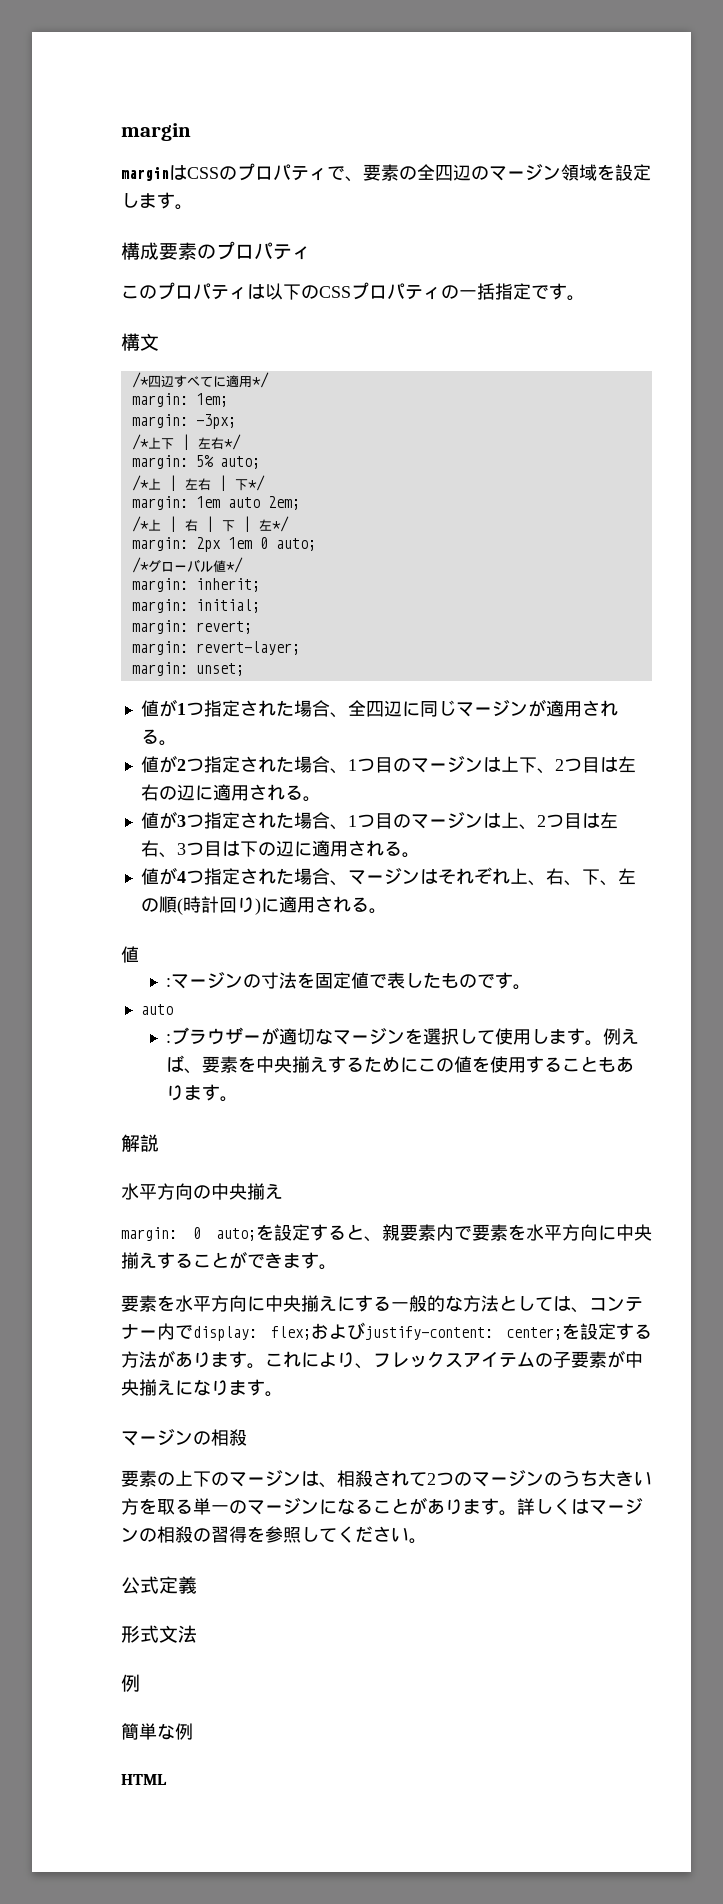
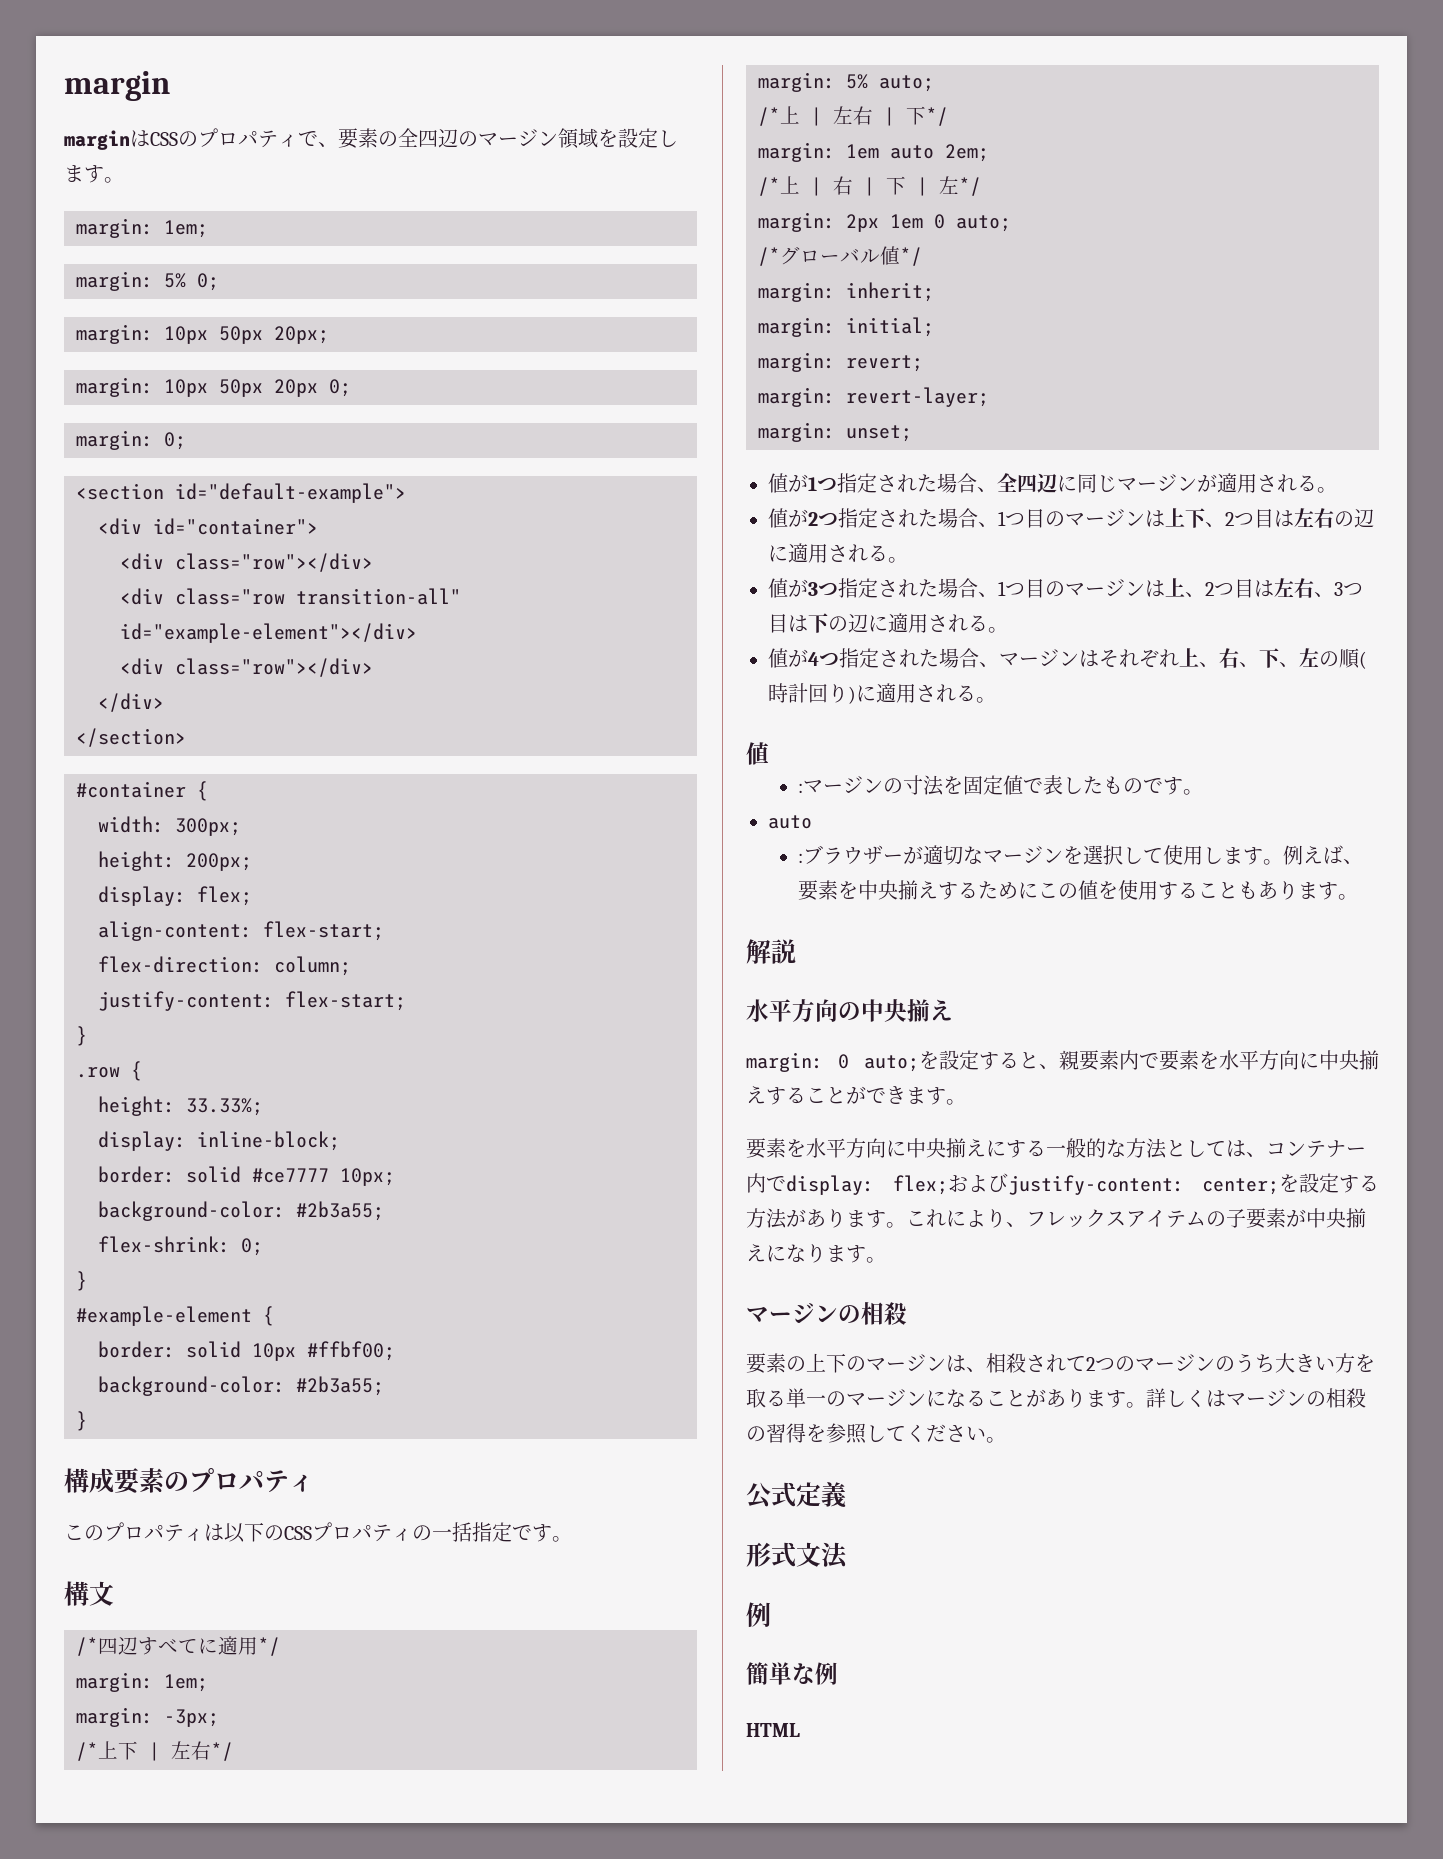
(193, 207) none -> [76,218,208,238] [76,271,219,291] [76,324,329,344] [76,377,351,397] [76,430,186,450] [76,483,406,503] [98,518,318,535] [120,553,373,572] [120,588,461,605] [120,623,417,643] [120,658,373,677] [98,693,164,712] [76,728,186,747] [76,781,208,801] [98,816,241,836] [98,851,252,871] [98,886,252,906] [98,921,384,941] [98,956,351,976] [98,991,406,1011] [76,1026,87,1046] [76,1061,142,1081] [98,1096,263,1116] [98,1131,340,1151] [98,1166,395,1186] [98,1201,384,1221] [98,1236,263,1256] [76,1271,87,1291] [76,1306,274,1326] [98,1341,395,1361] [98,1376,384,1396] [76,1411,87,1431] // margin: 1em; // margin: 5% 0; // margin: 10px 50px 20px; // margin: 10px 50px 20px 0; // margin: 0; // <section id="default-example"> // <div id="container"> // <div class="row"></div> // <div class="row transition-all" id="example-element"></div> // <div class="row"></div> // </div> // </section> // #container { // width: 300px; // height: 200px; // display: flex; // align-content: flex-start; // flex-direction: column; // justify-content: flex-start; // } // .row { // height: 33.33%; // display: inline-block; // border: solid #ce7777 10px; // background-color: #2b3a55; // flex-shrink: 0; // } // #example-element { // border: solid 10px #ffbf00; // background-color: #2b3a55; // }

